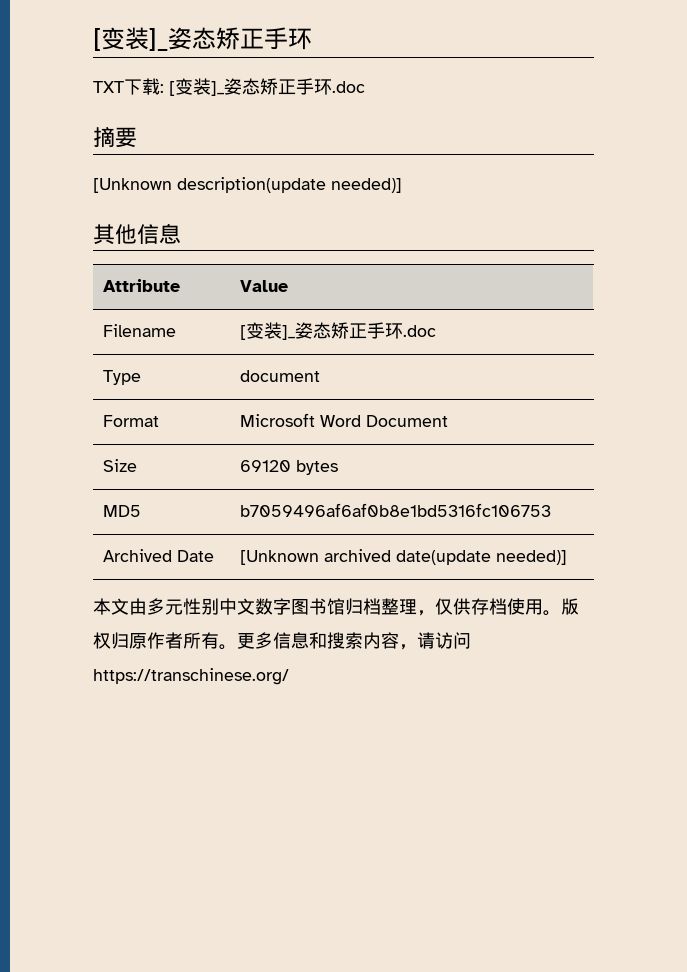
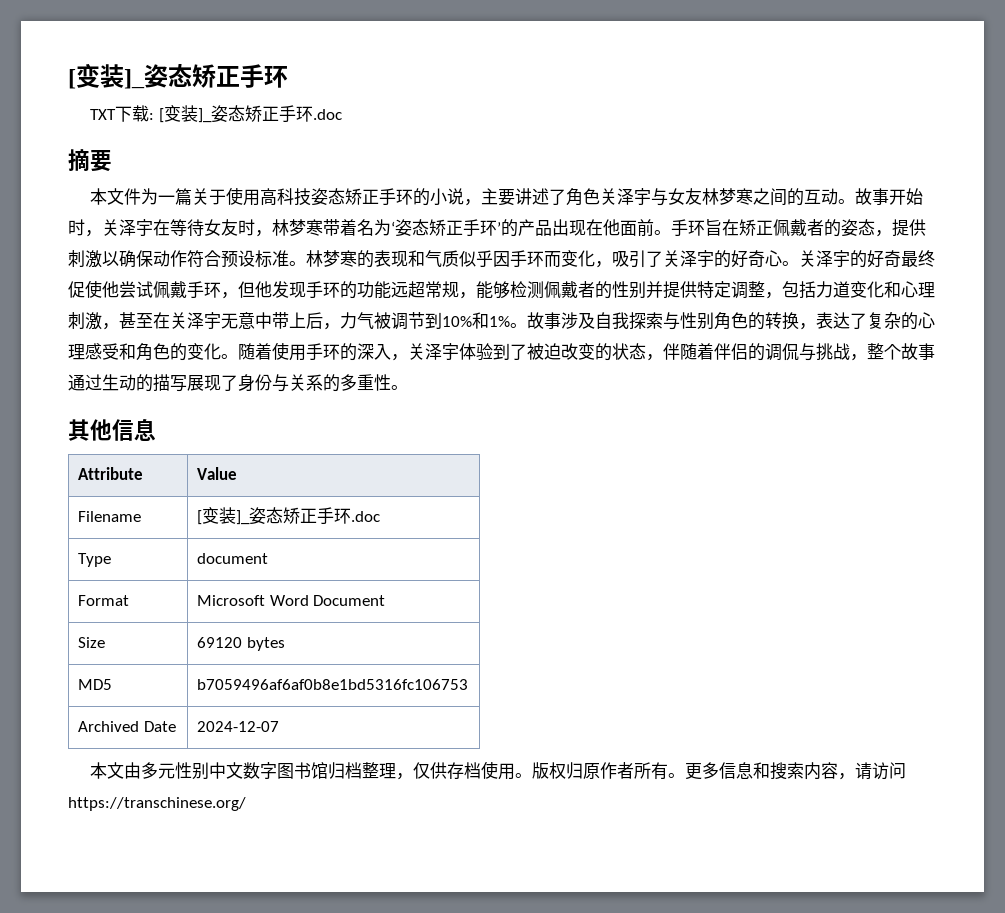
[93,177,402,193] [Unknown description(update needed)] -> [90,187,924,206] [68,219,926,237] [68,250,935,268] [68,280,935,299] [68,312,935,330] [68,342,935,361] [68,374,408,392] 本文件为一篇关于使用高科技姿态矫正手环的小说，主要讲述了角色关泽宇与女友林梦寒之间的互动。故事开始时，关泽宇在等待女友时，林梦寒带着名为‘姿态矫正手环’的产品出现在他面前。手环旨在矫正佩戴者的姿态，提供刺激以确保动作符合预设标准。林梦寒的表现和气质似乎因手环而变化，吸引了关泽宇的好奇心。关泽宇的好奇最终促使他尝试佩戴手环，但他发现手环的功能远超常规，能够检测佩戴者的性别并提供特定调整，包括力道变化和心理刺激，甚至在关泽宇无意中带上后，力气被调节到10%和1%。故事涉及自我探索与性别角色的转换，表达了复杂的心理感受和角色的变化。随着使用手环的深入，关泽宇体验到了被迫改变的状态，伴随着伴侣的调侃与挑战，整个故事通过生动的描写展现了身份与关系的多重性。
[240,549,568,565] [Unknown archived date(update needed)] -> [196,721,279,732] 2024-12-07

